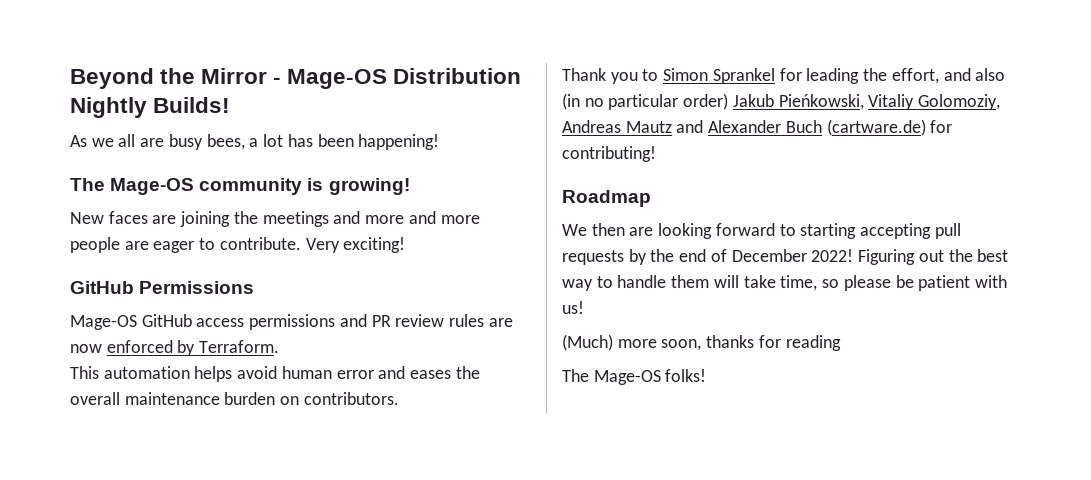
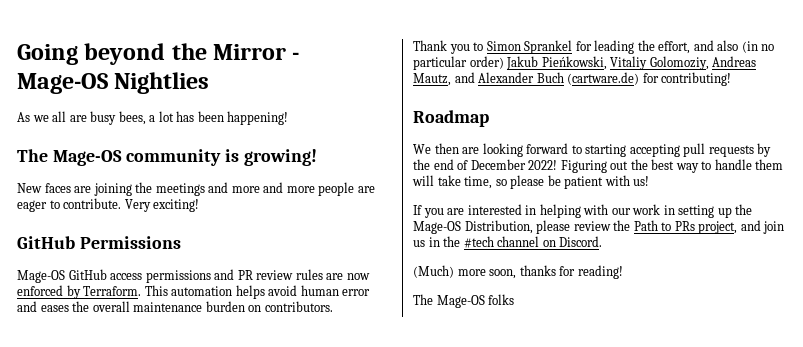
[70,68,154,89] Beyond -> [17,43,166,65] Going beyond
[393,68,522,84] [70,97,231,118] Distribution Nightly Builds! -> [114,72,210,94] Nightlies
(280, 346) // -> (142, 291) none
[625,121,672,133] Mautz -> [413,73,451,86] Mautz,
(584, 307) none -> [413,204,753,218] [413,220,785,234] [413,236,603,248] // If you are interested in helping with our work in setting up the Mage-OS Distribution, please review the Path to PRs project, and join us in the #tech channel on Discord.
[785,335,841,351] [562,369,707,385] reading // The Mage-OS folks! -> [577,265,623,279] [413,294,515,308] reading! // The Mage-OS folks

